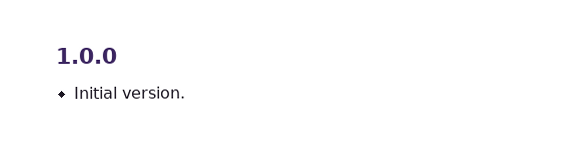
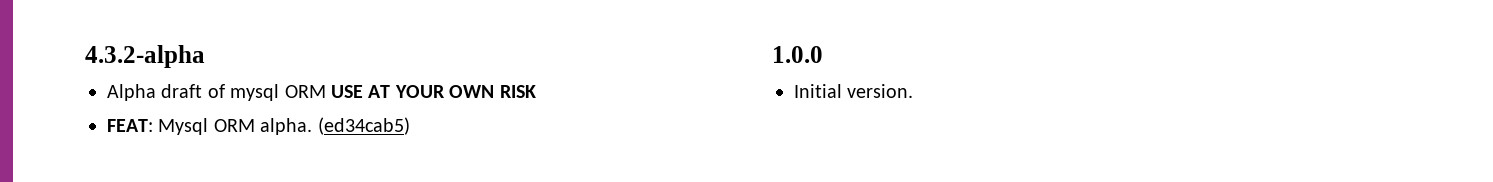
(55, 55) none -> [85,45,205,68] [107,84,536,101] [107,117,410,135] 4.3.2-alpha // Alpha draft of mysql ORM USE AT YOUR OWN RISK // FEAT: Mysql ORM alpha. (ed34cab5) //

